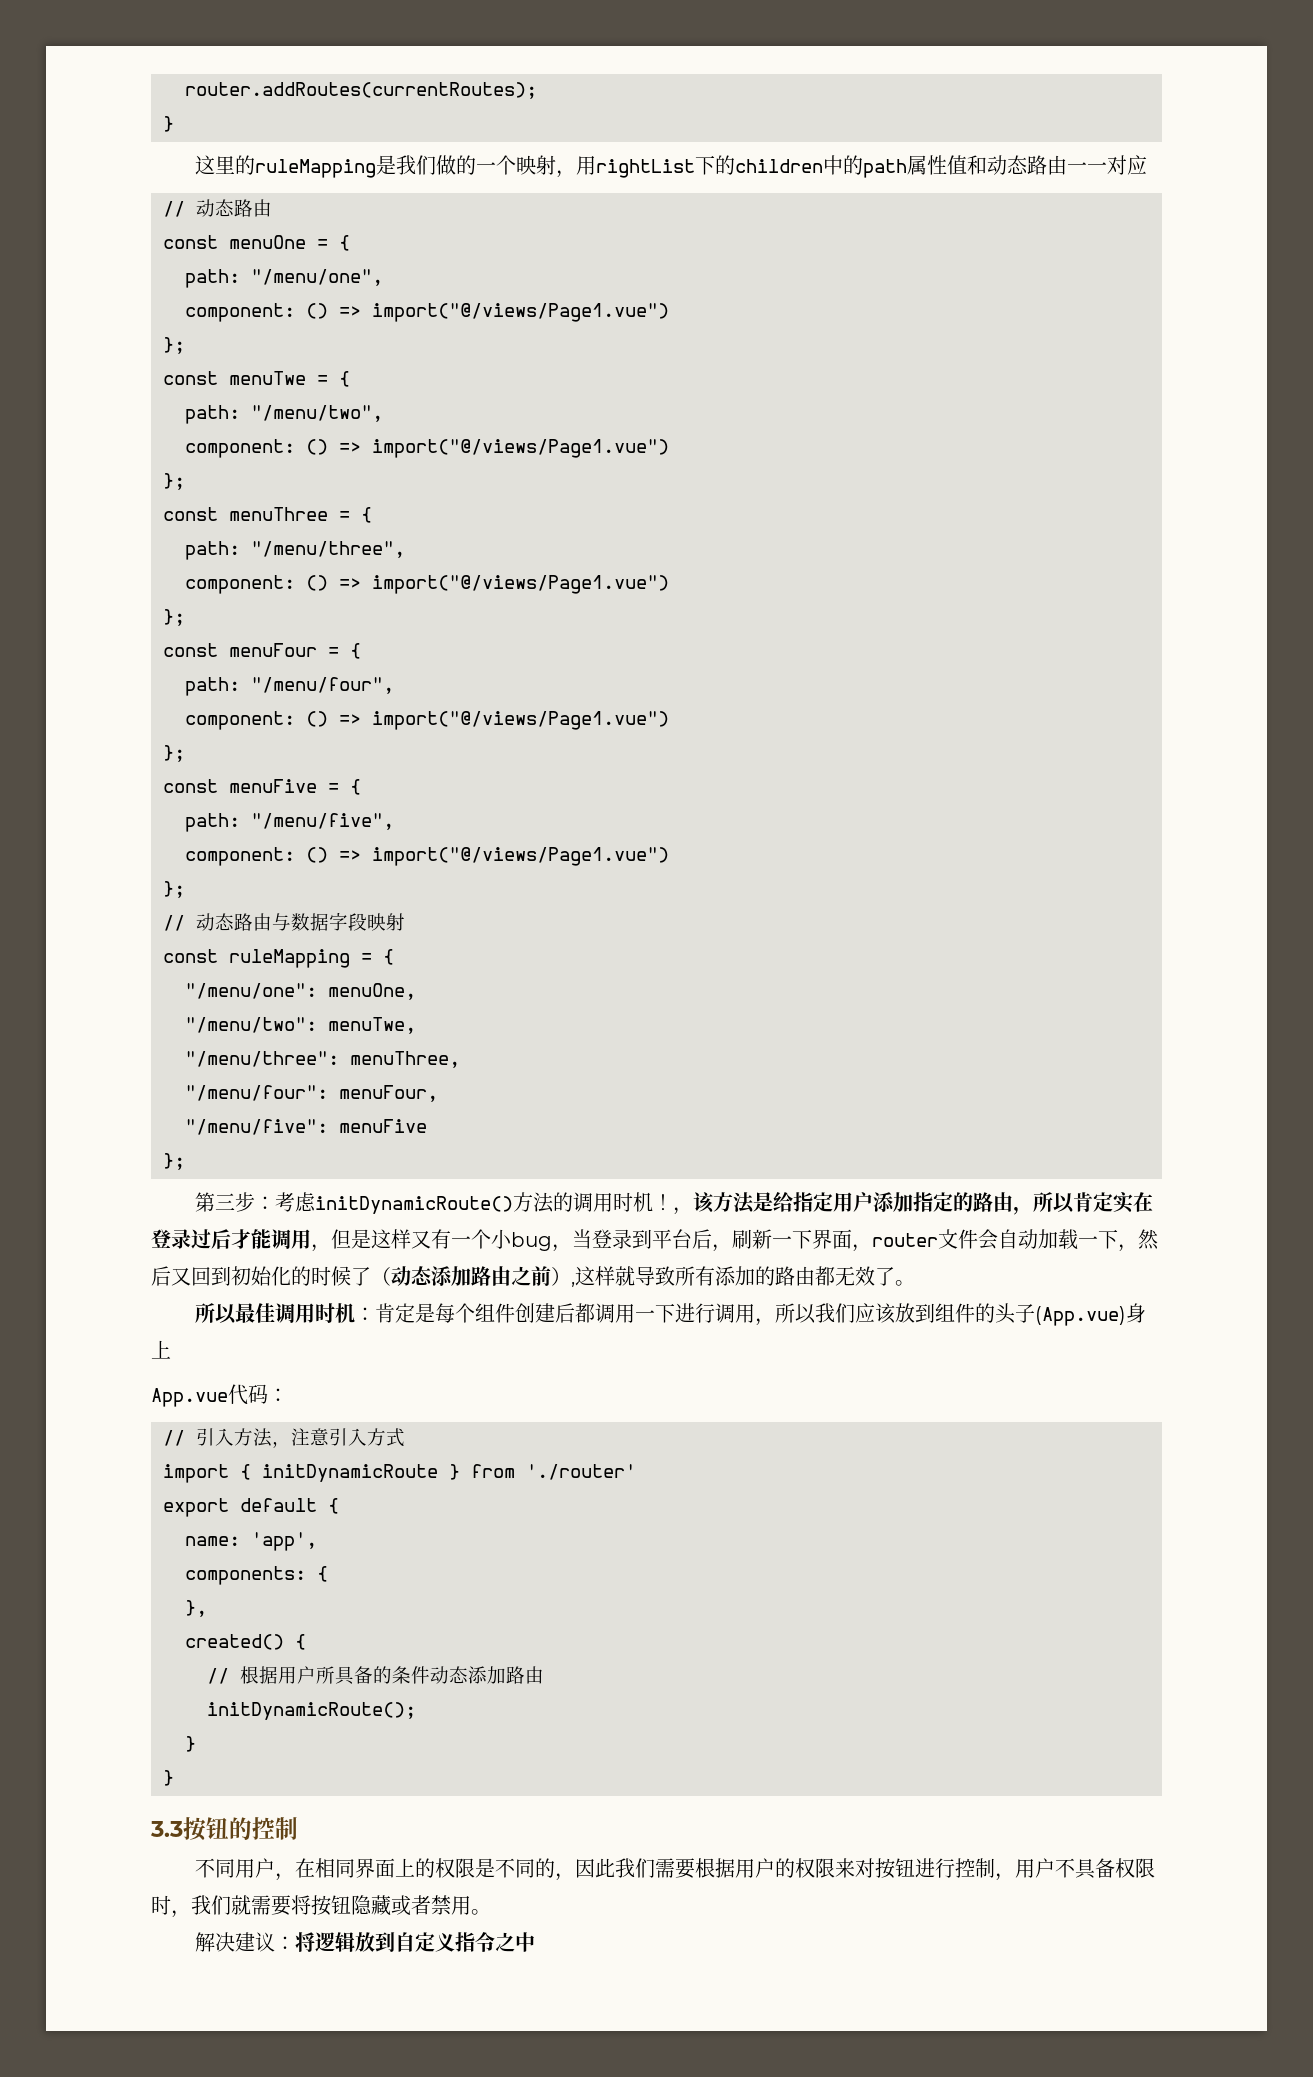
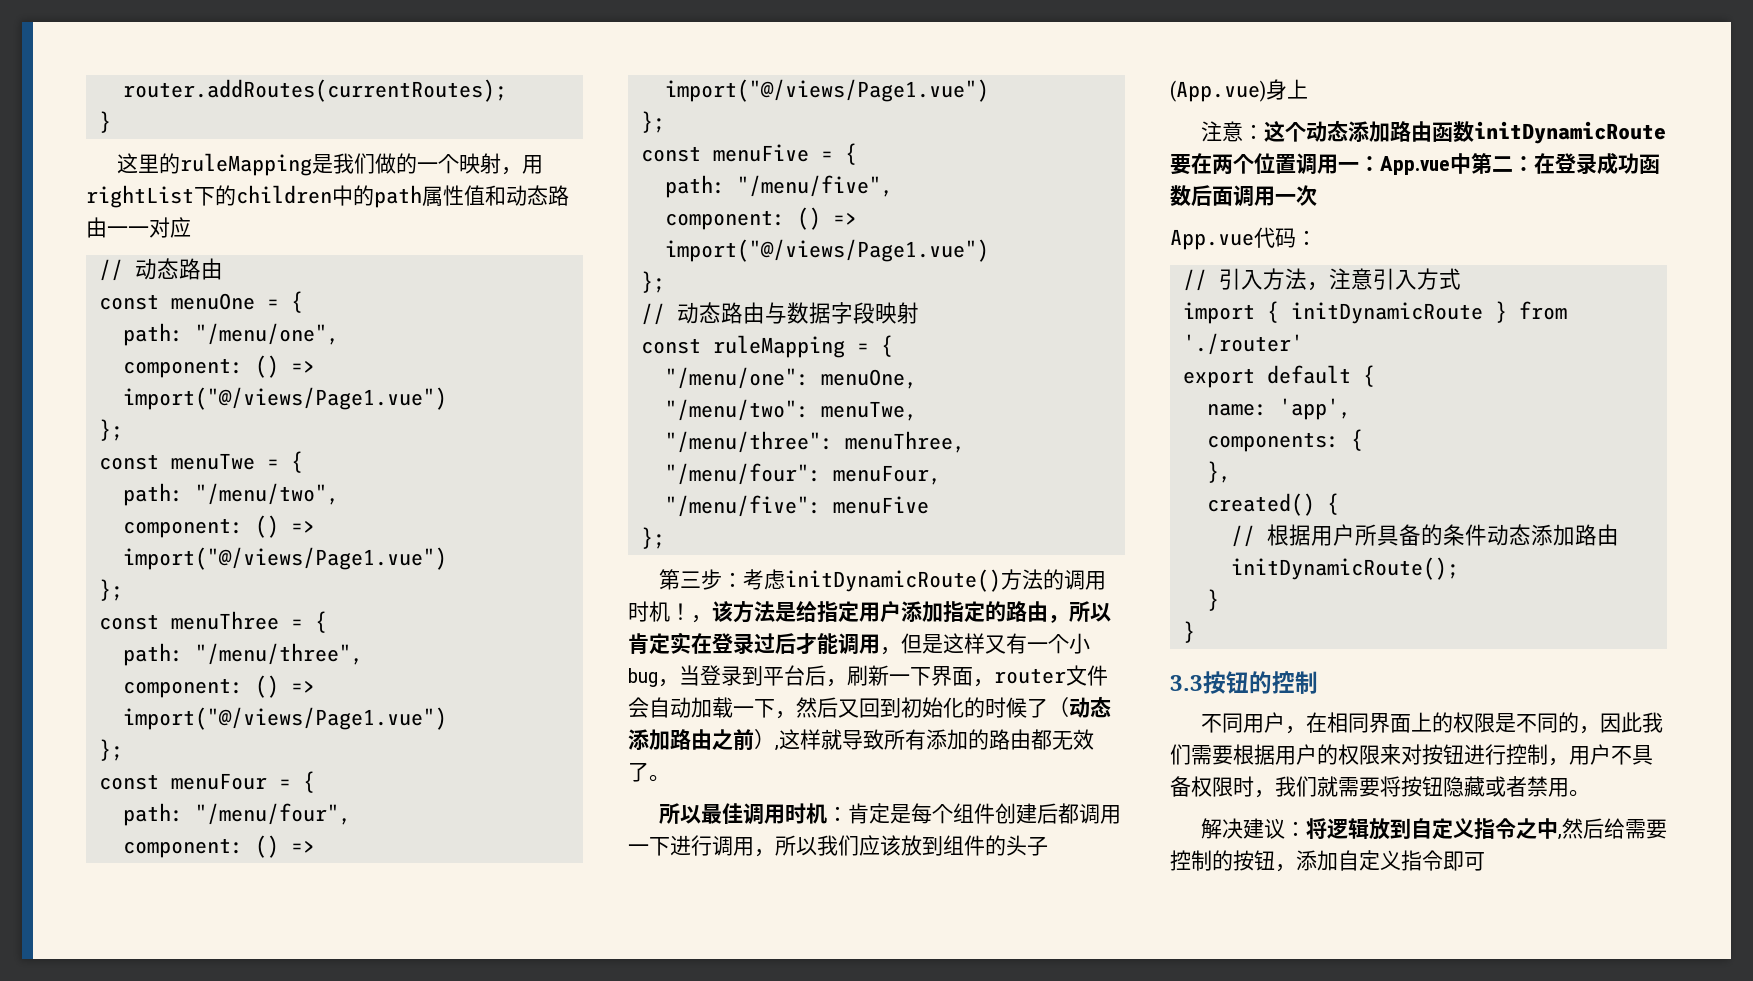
(171, 1349) none -> [1200,120,1666,144] [1170,152,1660,175] [1170,185,1317,207] // 注意：这个动态添加路由函数initDynamicRoute要在两个位置调用一：App.vue中第二：在登录成功函数后面调用一次
(535, 1942) none -> [1557,818,1667,840] [1170,850,1485,872] ,然后给需要控制的按钮，添加自定义指令即可

